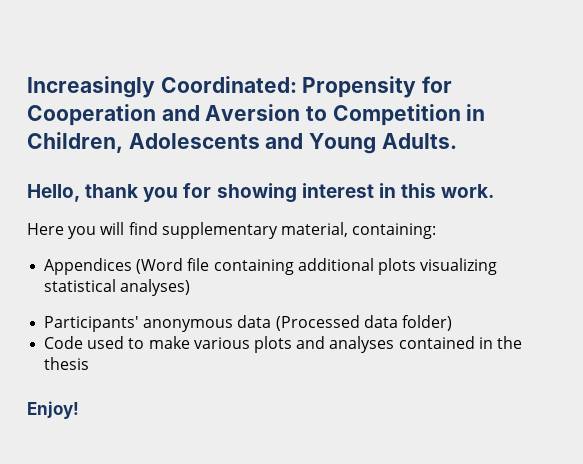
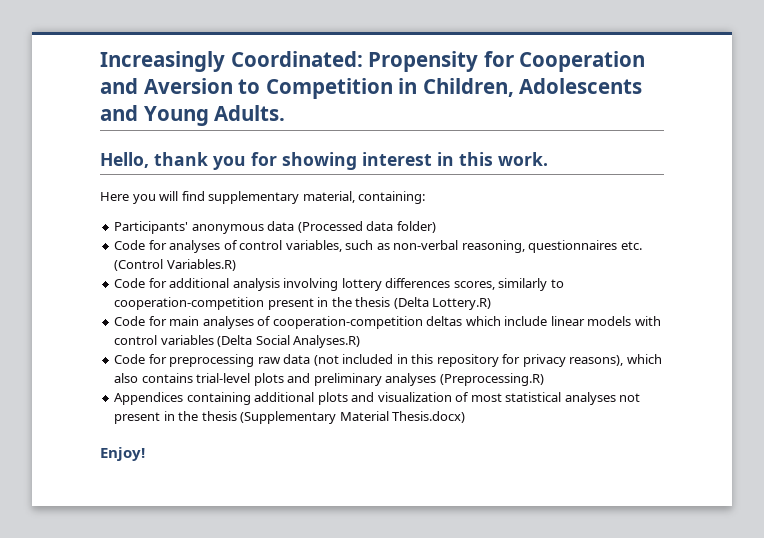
[44,258,498,275] [44,279,191,296] // Appendices (Word file containing additional plots visualizing statistical analyses) -> (426, 197) none
[87,336,522,353] [44,357,90,370] used to make various plots and analyses contained in the thesis -> [148,240,642,253] [114,259,236,271] [114,278,564,291] [114,297,492,310] [114,316,661,329] [114,335,361,348] [114,354,662,367] [114,373,544,386] [114,392,641,405] [114,411,466,424] for analyses of control variables, such as non-verbal reasoning, questionnaires etc. (Control Variables.R) // Code for additional analysis involving lottery differences scores, similarly to cooperation-competition present in the thesis (Delta Lottery.R) // Code for main analyses of cooperation-competition deltas which include linear models with control variables (Delta Social Analyses.R) // Code for preprocessing raw data (not included in this repository for privacy reasons), which also contains trial-level plots and preliminary analyses (Preprocessing.R) // Appendices containing additional plots and visualization of most statistical analyses not present in the thesis (Supplementary Material Thesis.docx)

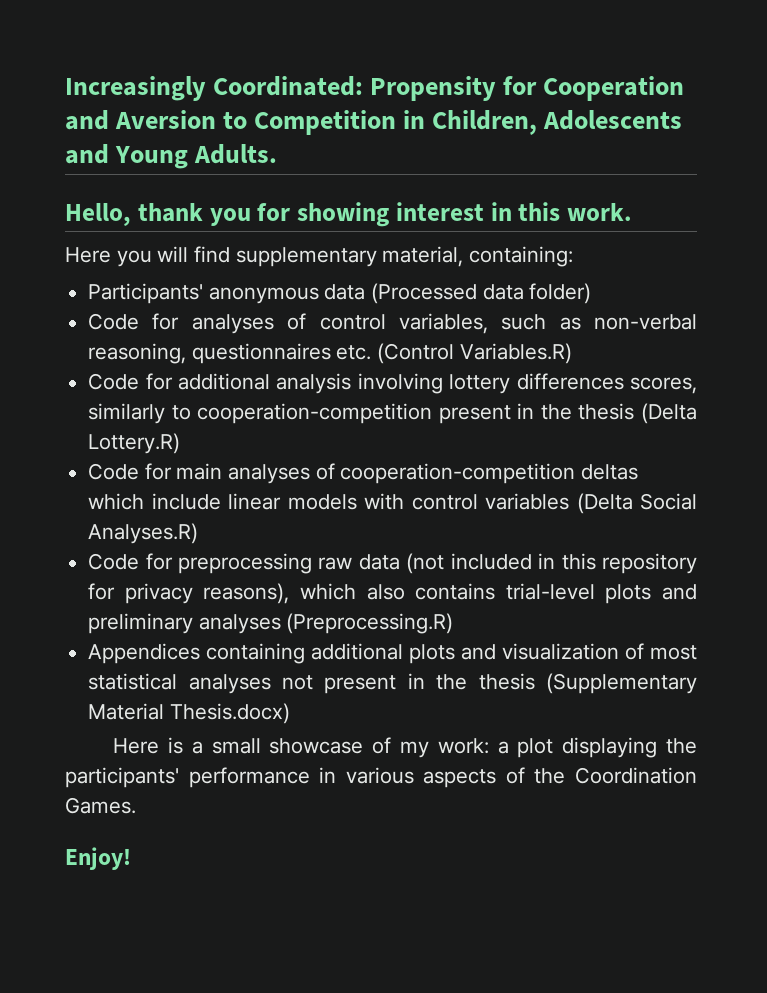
(466, 417) none -> [113,737,697,758] [65,767,697,788] [65,797,136,814] // Here is a small showcase of my work: a plot displaying the participants' performance in various aspects of the Coordination Games.

